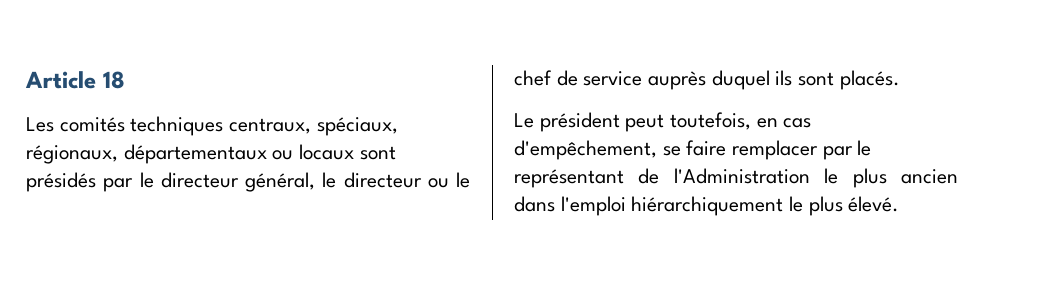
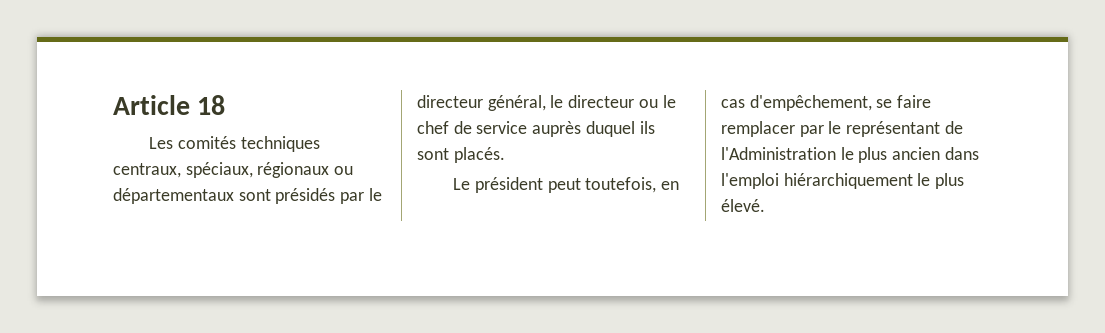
[26,144,355,164] régionaux, départementaux ou locaux -> [257,162,354,178] [113,188,234,204] régionaux ou départementaux

